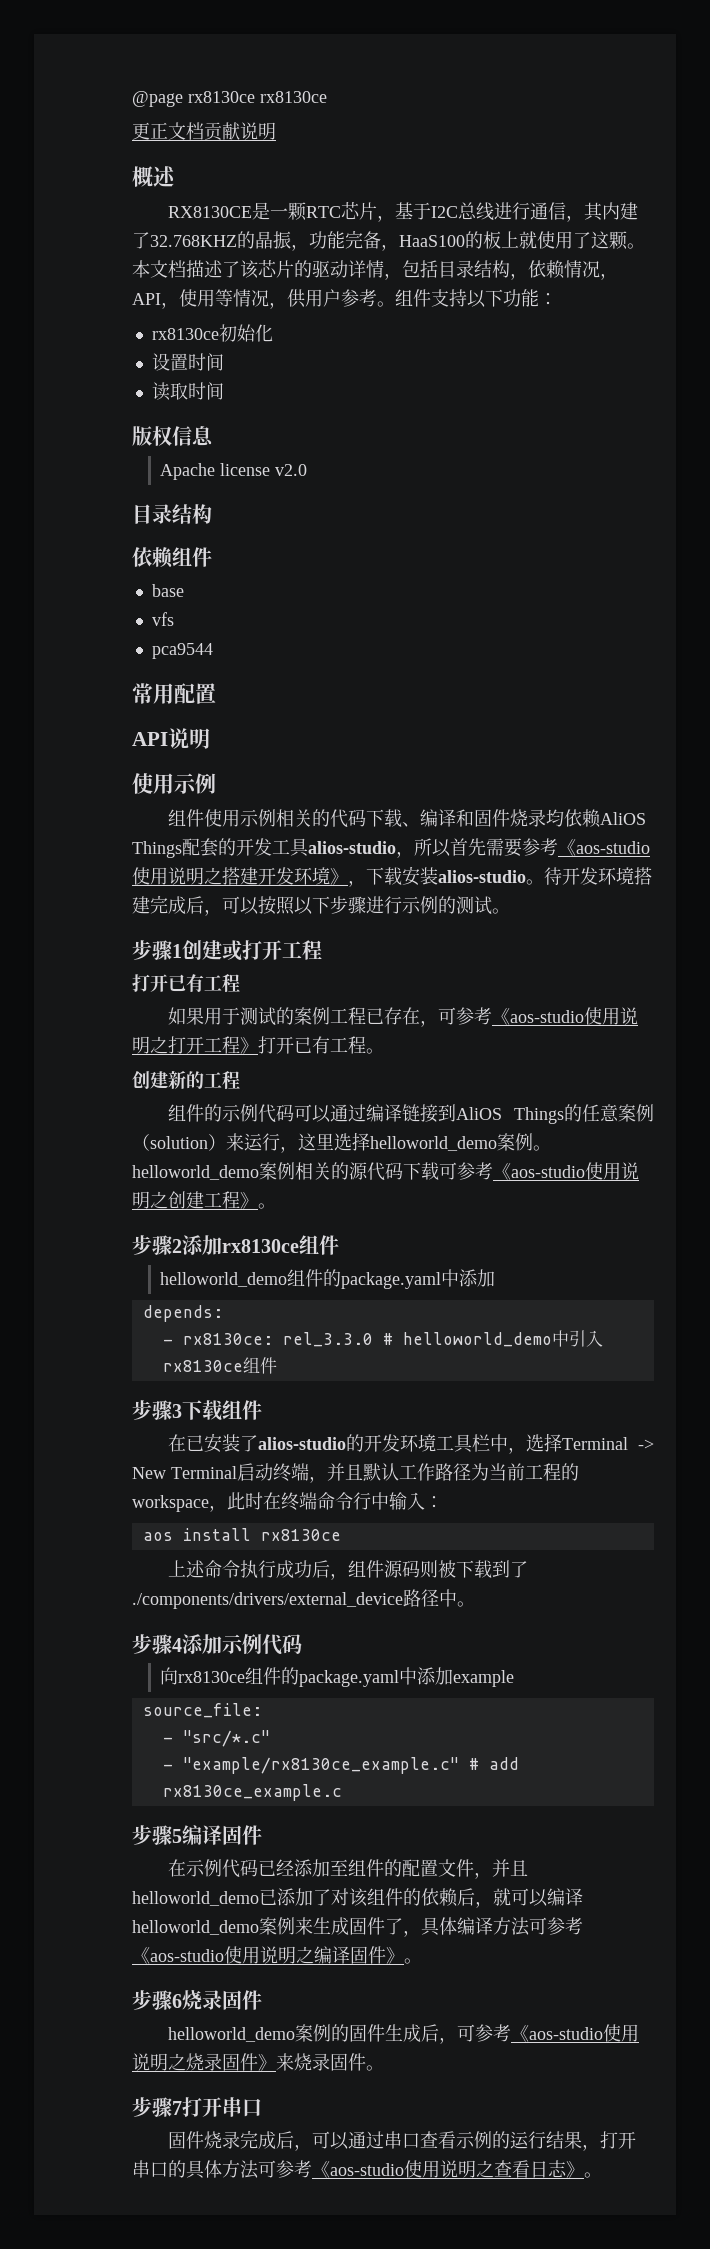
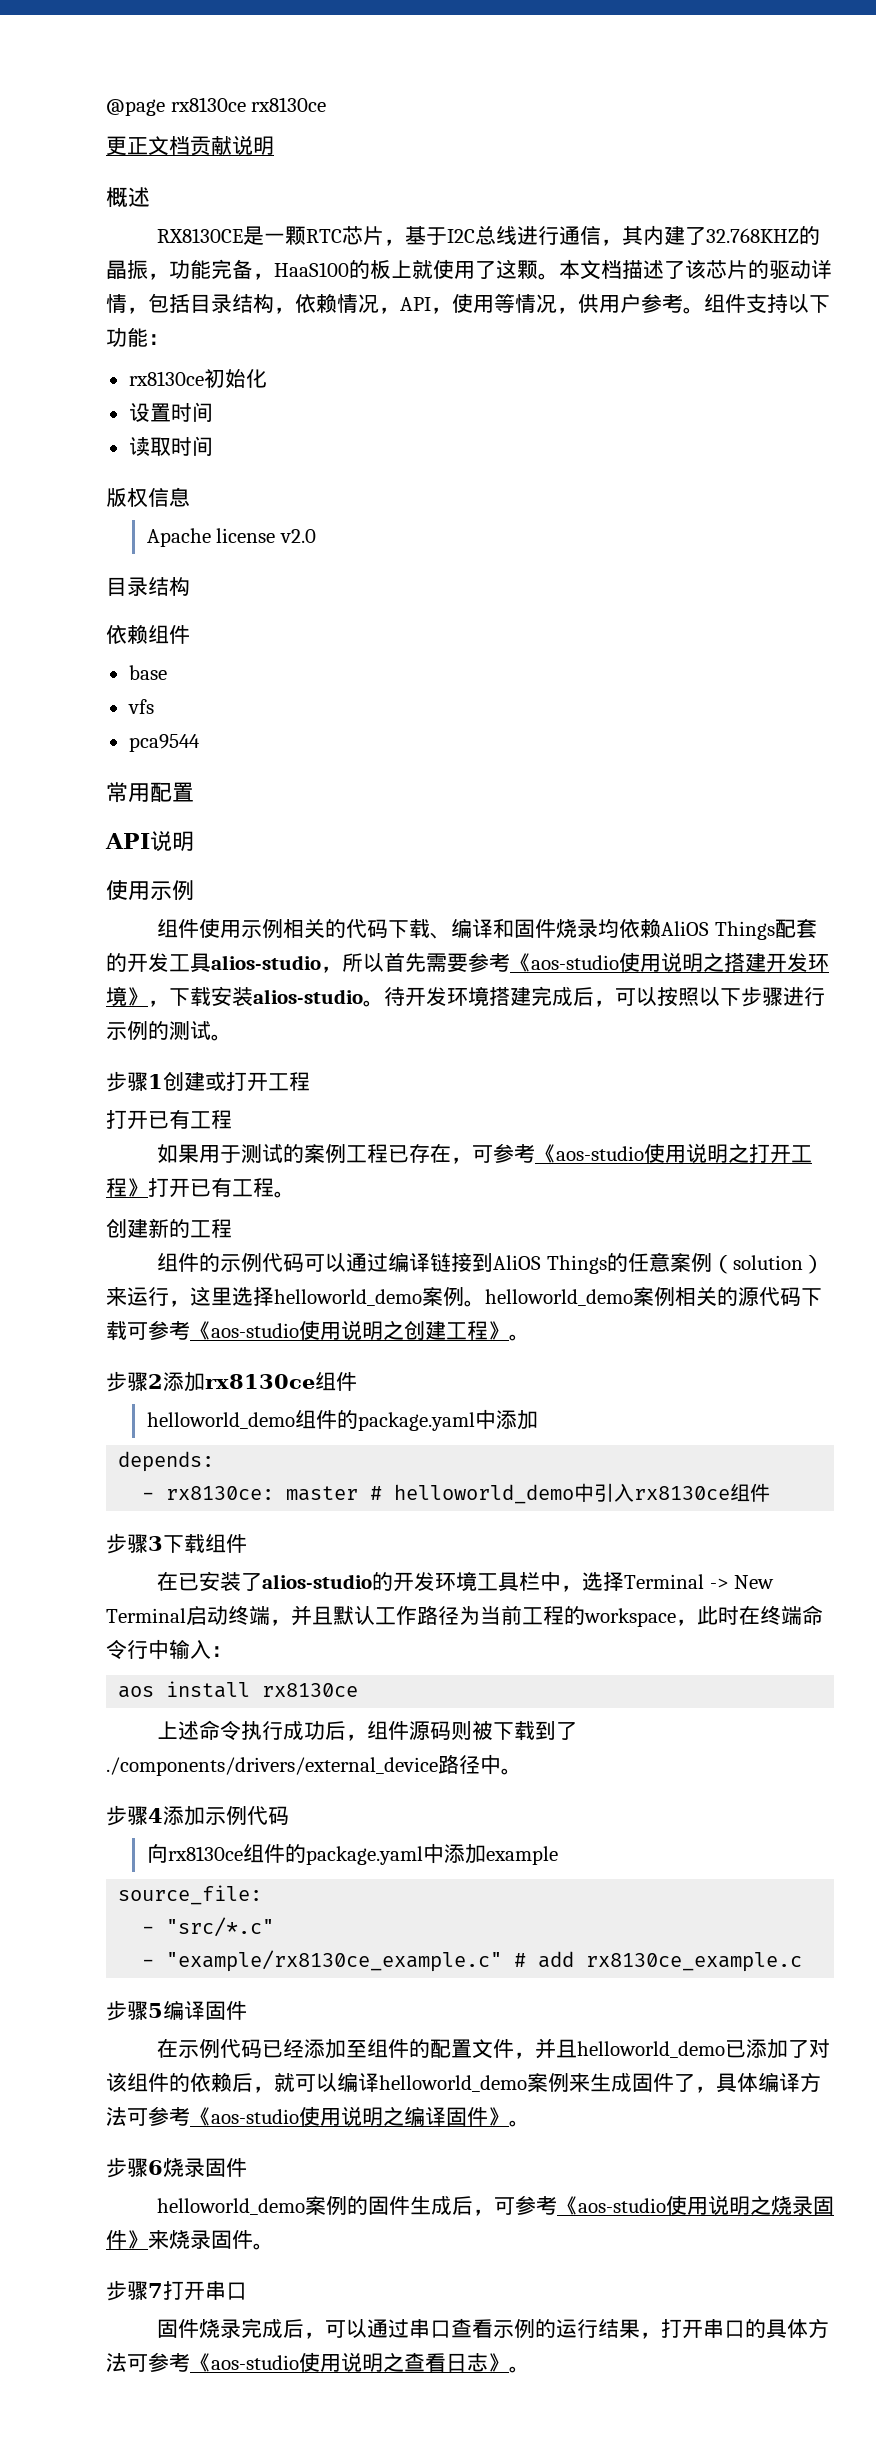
[282,1332,373,1347] rel_3.3.0 -> [286,1486,359,1501] master

